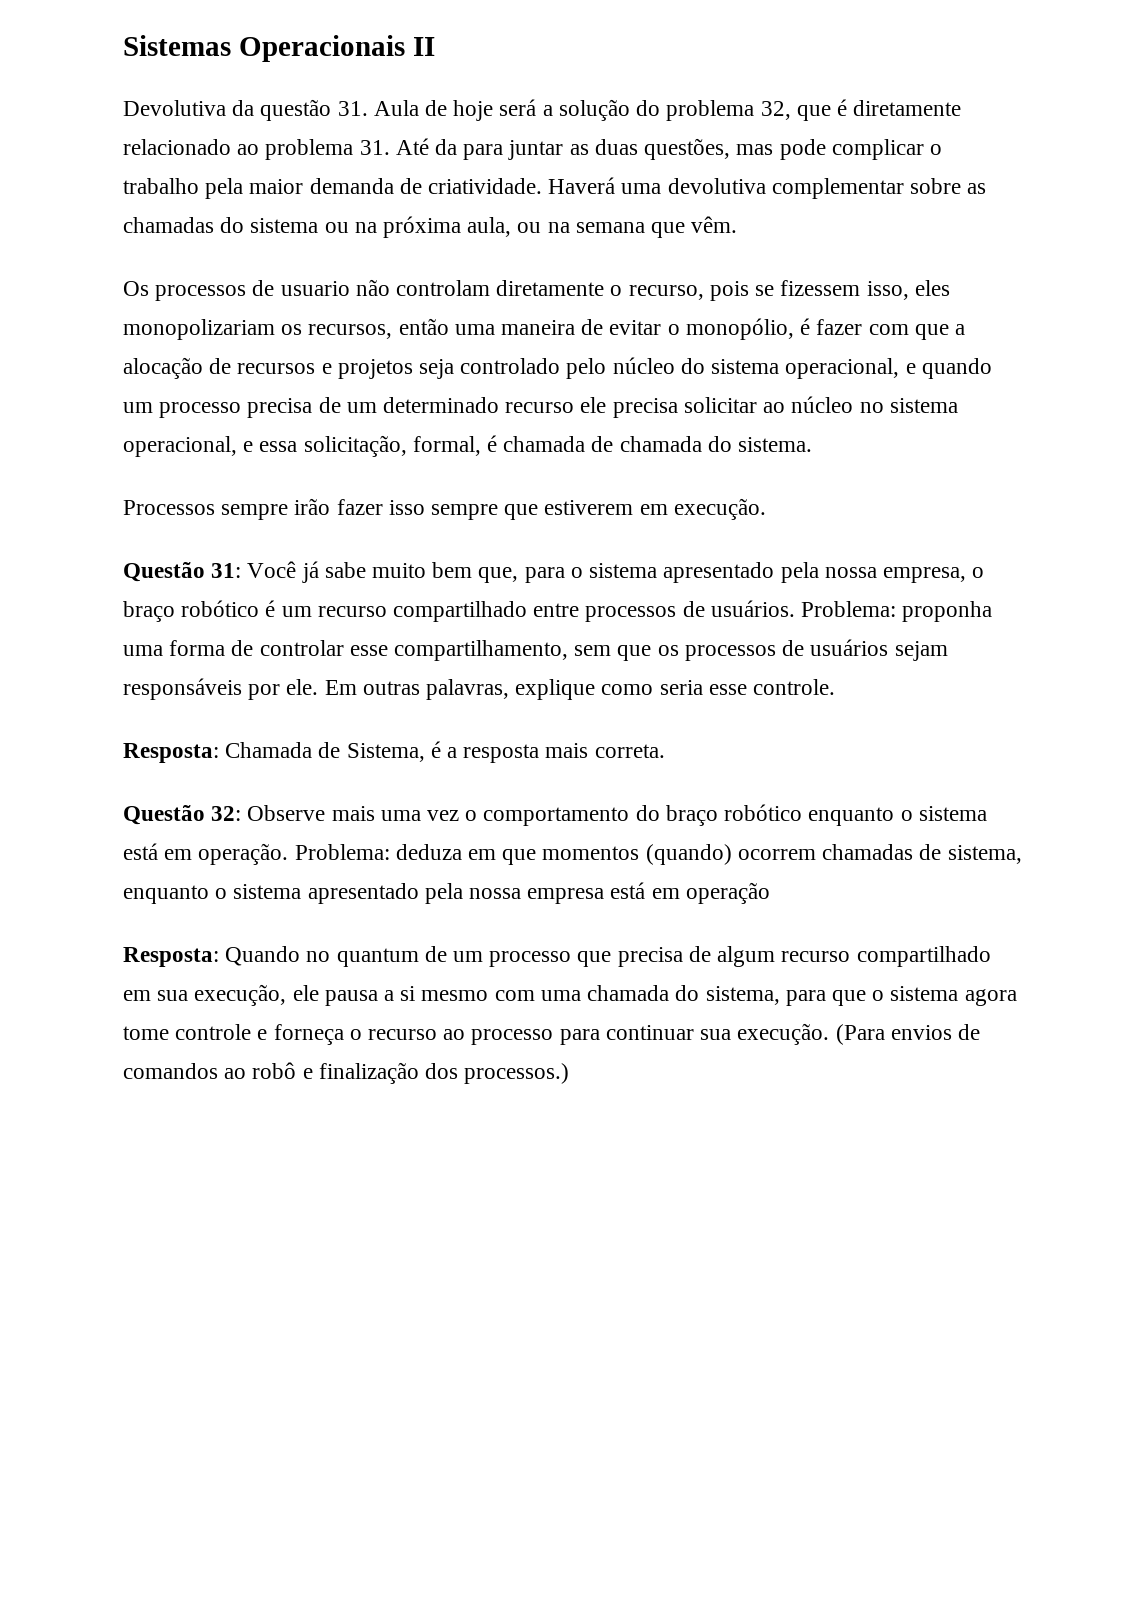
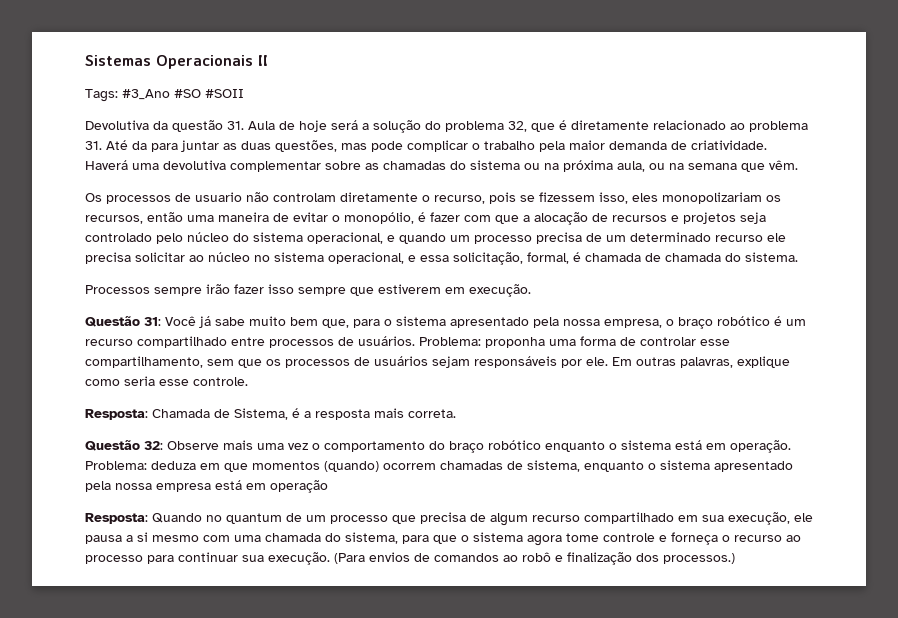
(435, 46) none -> [85,89,244,102] // Tags: #3_Ano #SO #SOII

